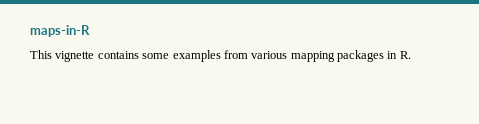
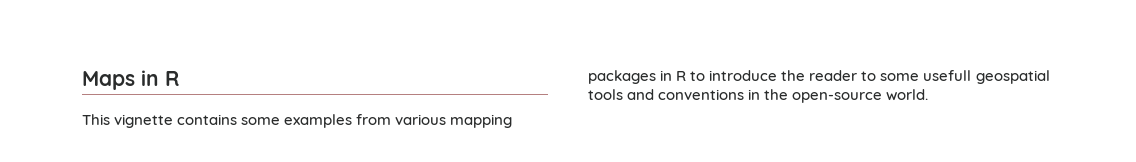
[30,25,90,37] maps-in-R -> [82,70,179,90] Maps in R
[399,51,411,59] R. -> [676,70,1050,84] [588,89,929,103] R to introduce the reader to some usefull geospatial tools and conventions in the open-source world.

